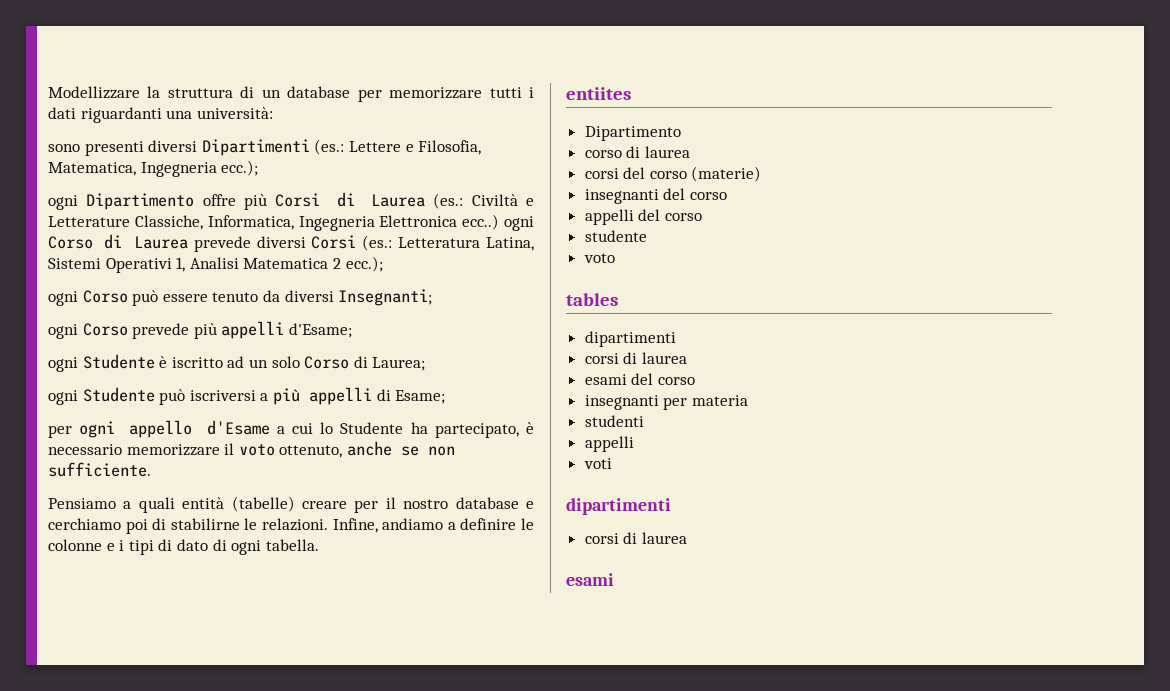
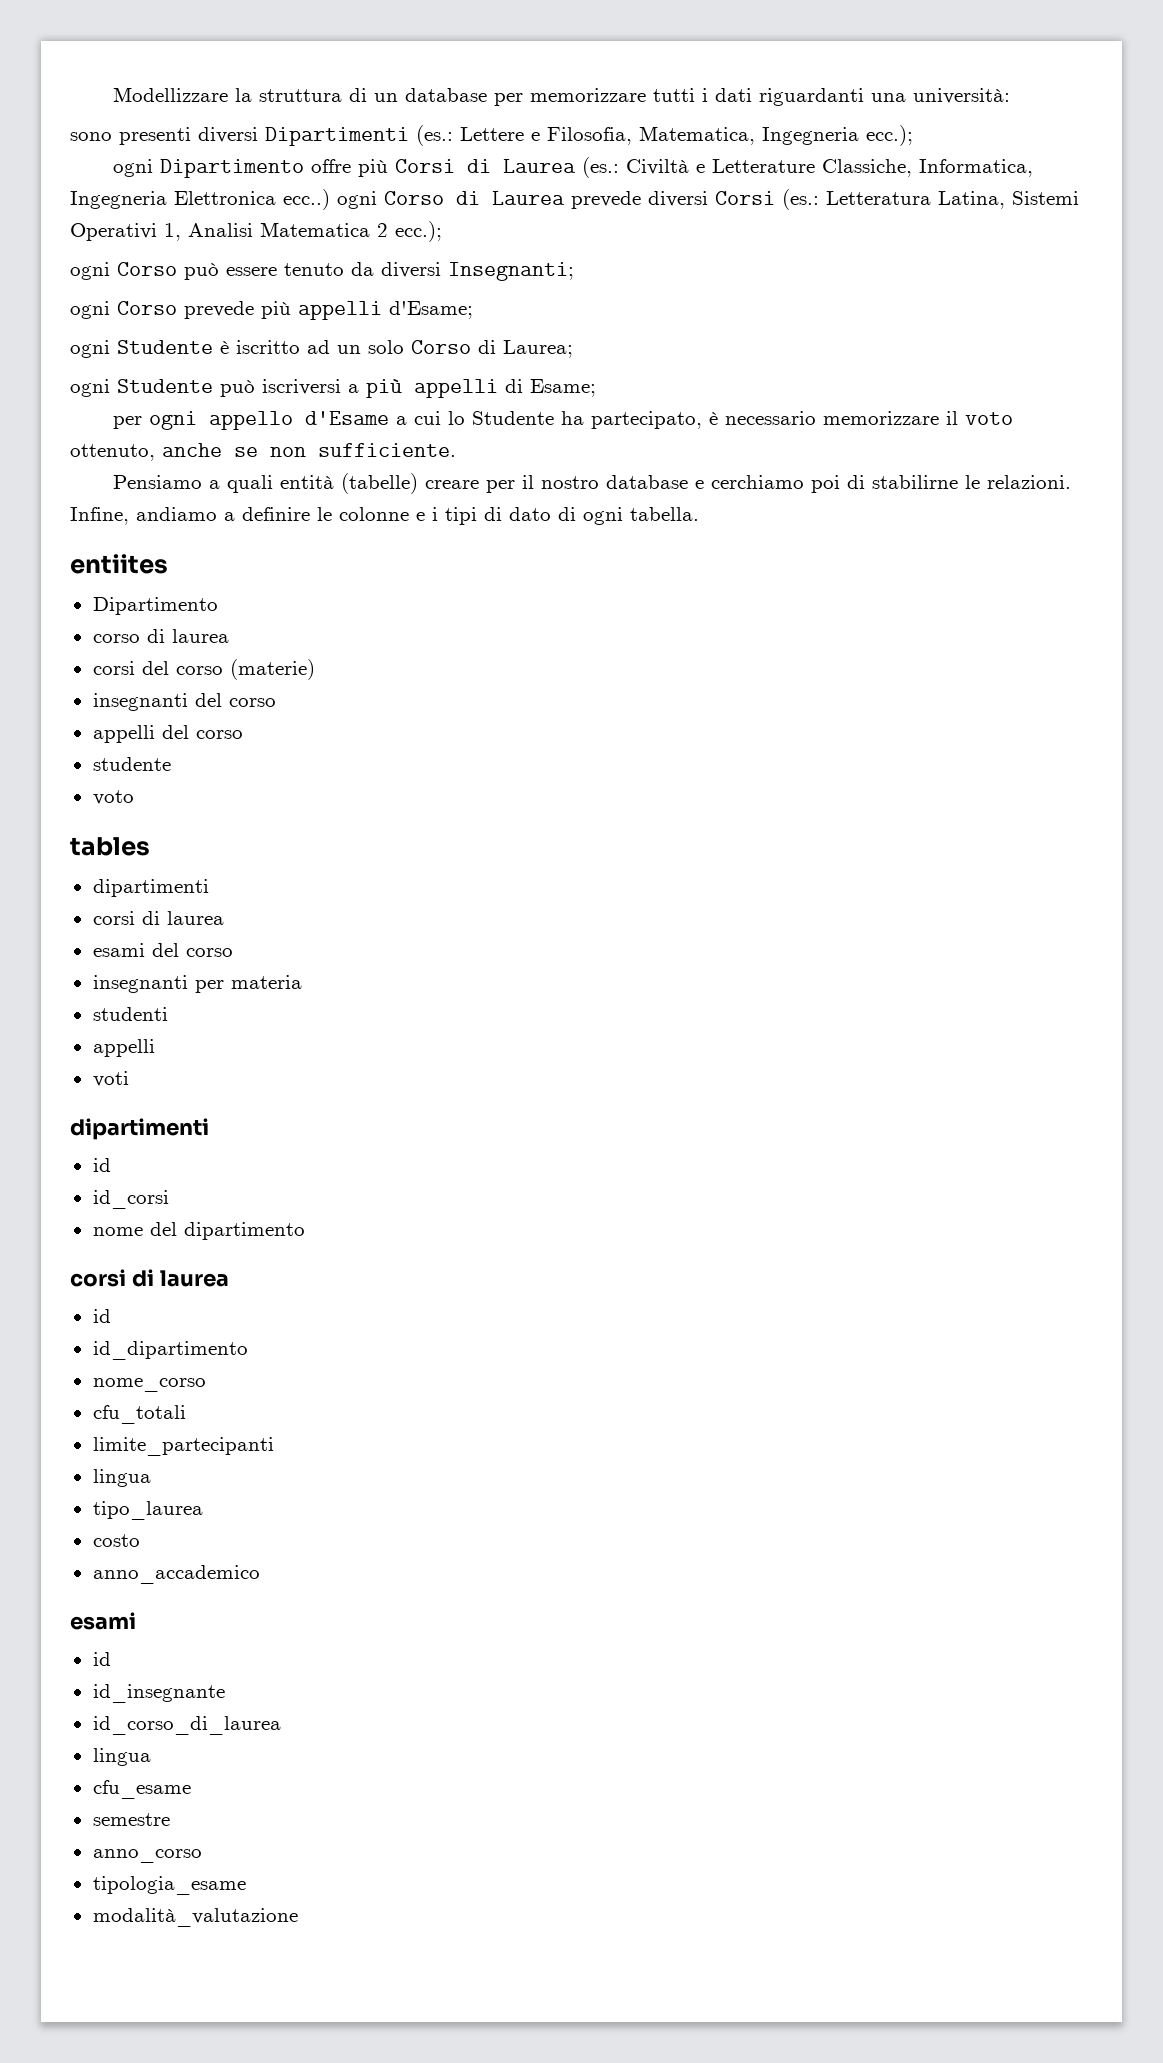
[584,532,687,544] [566,573,614,586] corsi di laurea // esami -> [92,1158,111,1172] [92,1190,169,1209] [92,1222,305,1240] [70,1269,229,1287] [92,1309,111,1323] [92,1341,248,1360] [92,1378,206,1392] [92,1405,186,1424] [92,1437,274,1456] [92,1469,151,1487] [92,1501,203,1520] [92,1534,140,1547] [92,1565,260,1584] [70,1612,136,1630] [92,1652,111,1666] [92,1684,225,1703] [92,1716,281,1735] [92,1748,151,1766] [92,1780,191,1799] [92,1813,170,1826] [92,1849,202,1863] [92,1876,246,1895] [92,1908,298,1927] id // id_corsi // nome del dipartimento // corsi di laurea // id // id_dipartimento // nome_corso // cfu_totali // limite_partecipanti // lingua // tipo_laurea // costo // anno_accademico // esami // id // id_insegnante // id_corso_di_laurea // lingua // cfu_esame // semestre // anno_corso // tipologia_esame // modalità_valutazione

